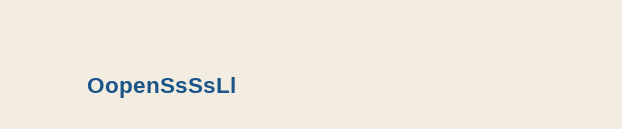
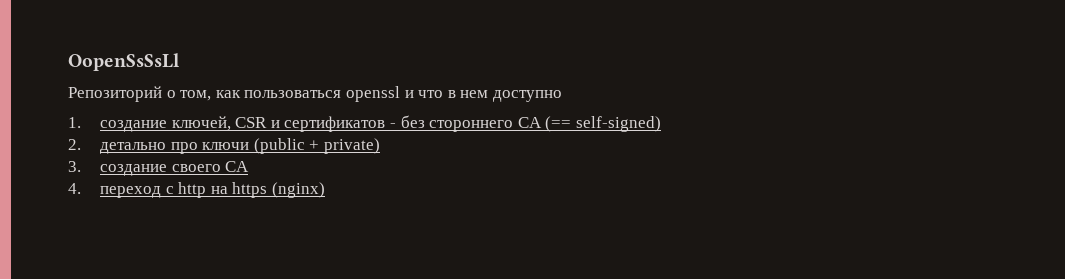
(236, 87) none -> [68,86,562,102] [68,115,662,132] [68,138,381,154] [68,161,250,176] [68,182,326,198] // Репозиторий о том, как пользоваться openssl и что в нем доступно // 1. создание ключей, CSR и сертификатов - без стороннего CA (== self-signed) // 2. детально про ключи (public + private) // 3. создание своего CA // 4. переход с http на https (nginx)

